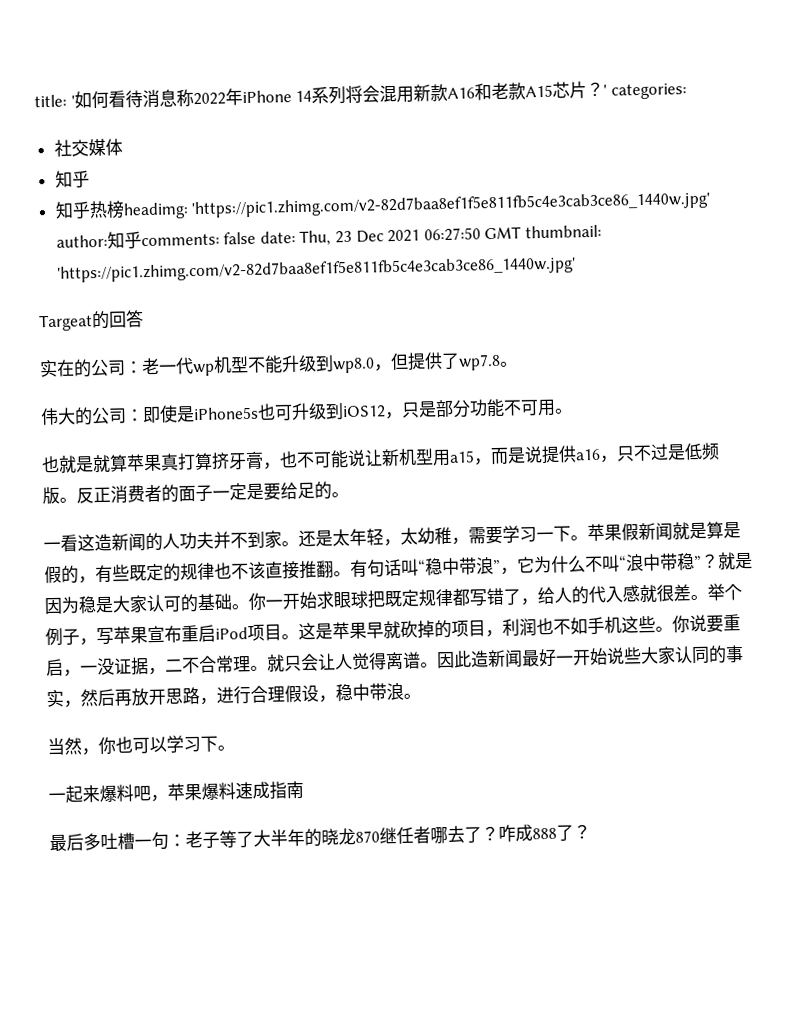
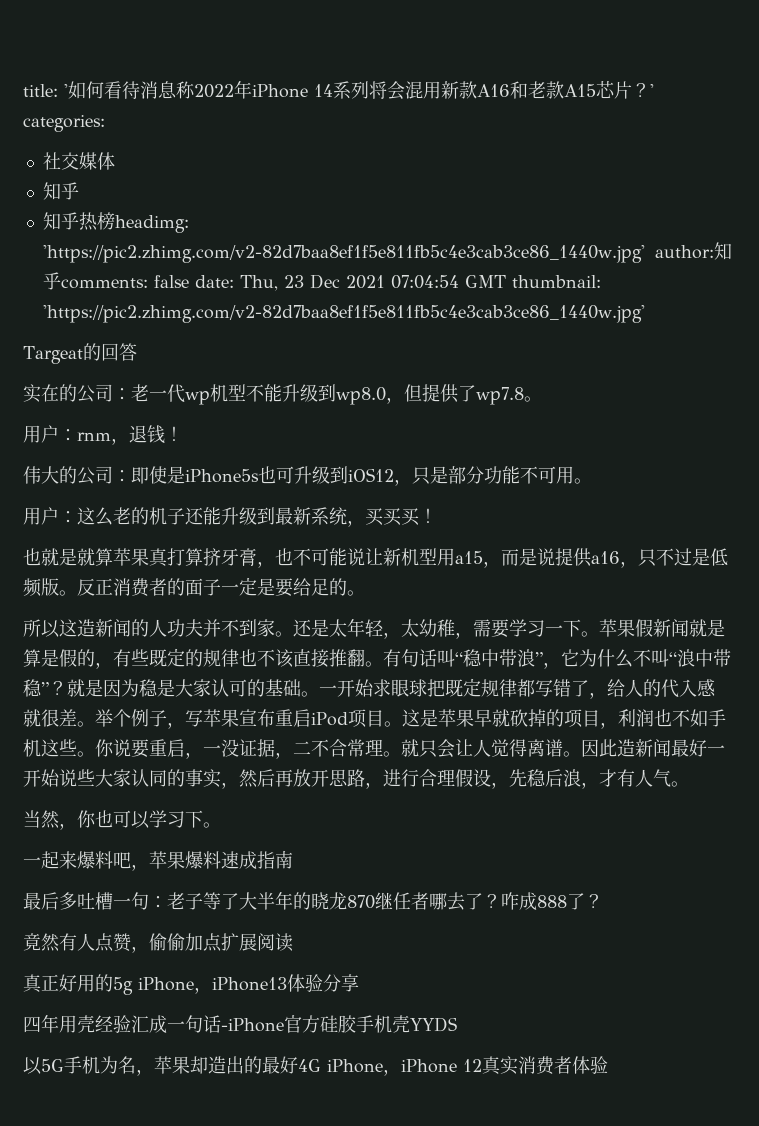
[191,191,711,219] 'https://pic1.zhimg.com/v2-82d7baa8ef1f5e811fb5c4e3cab3ce86_1440w.jpg' -> [42,245,645,263] 'https://pic2.zhimg.com/v2-82d7baa8ef1f5e811fb5c4e3cab3ce86_1440w.jpg'
[423,227,481,242] 06:27:50 -> [390,275,459,289] 07:04:54
[56,256,576,283] 'https://pic1.zhimg.com/v2-82d7baa8ef1f5e811fb5c4e3cab3ce86_1440w.jpg' -> [42,305,645,323] 'https://pic2.zhimg.com/v2-82d7baa8ef1f5e811fb5c4e3cab3ce86_1440w.jpg'
(518, 364) none -> [23,425,183,445] // 用户：rnm，退钱！
(573, 411) none -> [23,507,437,527] // 用户：这么老的机子还能升级到最新系统，买买买！
[43,534,78,552] 一看 -> [23,619,60,638] 所以
[248,592,267,611] 你 -> (319, 694) none
[335,682,404,702] 稳中带浪 -> [509,769,671,789] 先稳后浪，才有人气
(591, 832) none -> [23,933,293,953] [23,974,359,995] [23,1014,457,1033] [23,1056,608,1076] // 竟然有人点赞，偷偷加点扩展阅读 // 真正好用的5g iPhone，iPhone13体验分享 // 四年用壳经验汇成一句话-iPhone官方硅胶手机壳YYDS // 以5G手机为名，苹果却造出的最好4G iPhone，iPhone 12真实消费者体验

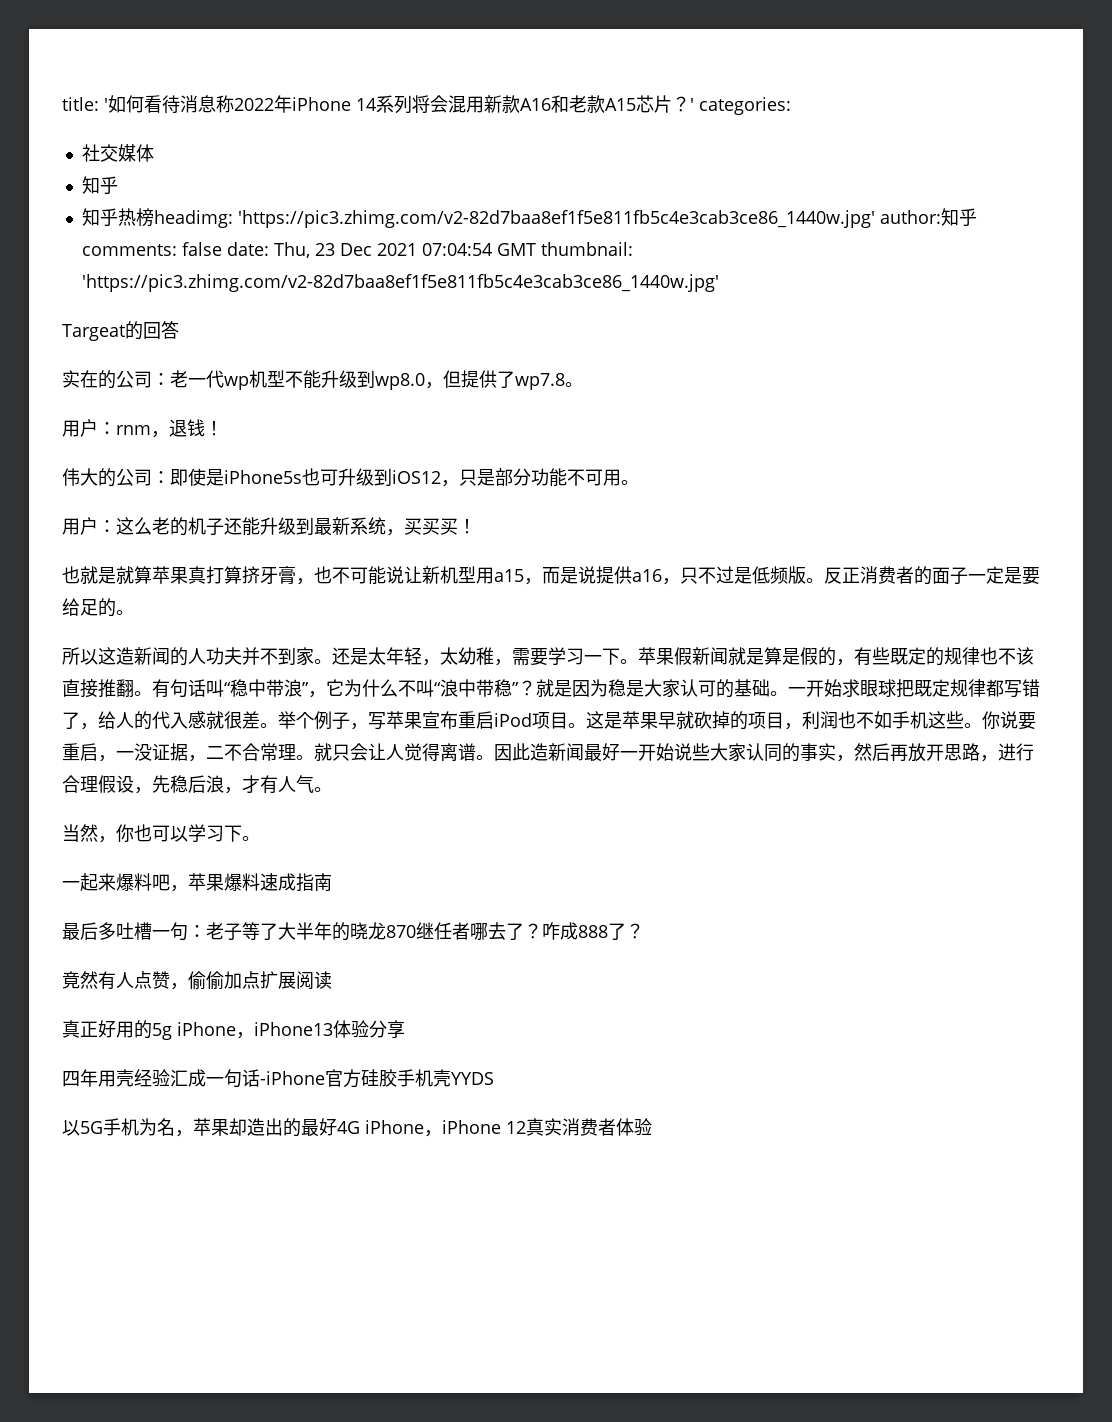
[42,245,645,263] 'https://pic2.zhimg.com/v2-82d7baa8ef1f5e811fb5c4e3cab3ce86_1440w.jpg' -> [237,210,875,228] 'https://pic3.zhimg.com/v2-82d7baa8ef1f5e811fb5c4e3cab3ce86_1440w.jpg'
[42,305,645,323] 'https://pic2.zhimg.com/v2-82d7baa8ef1f5e811fb5c4e3cab3ce86_1440w.jpg' -> [81,274,719,292] 'https://pic3.zhimg.com/v2-82d7baa8ef1f5e811fb5c4e3cab3ce86_1440w.jpg'

